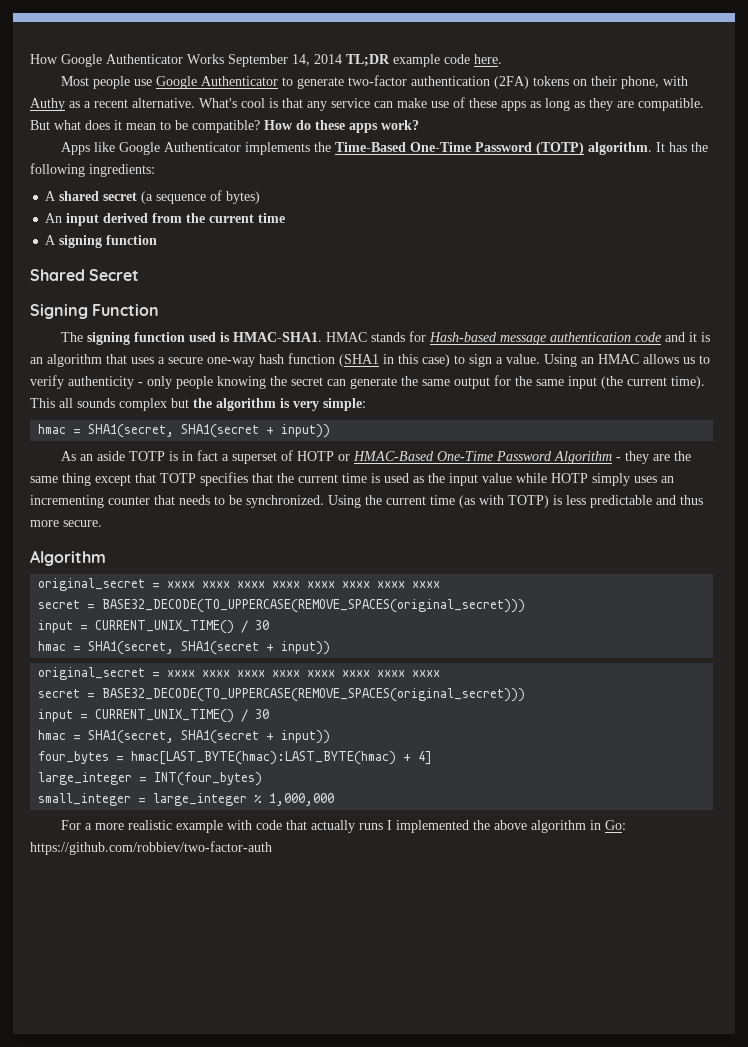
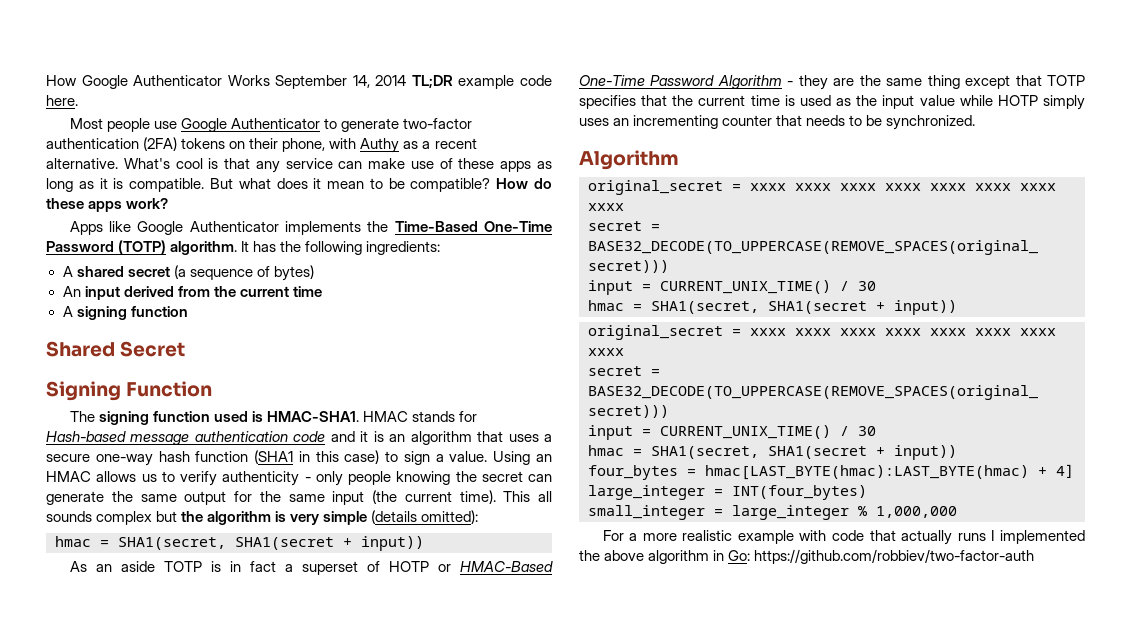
[589,98,634,111] they are -> [99,178,124,189] it is
[323,398,366,411] simple: -> [323,510,479,525] simple (details omitted):
[328,495,703,508] [30,520,102,527] Using the current time (as with TOTP) is less predictable and thus more secure. -> (976, 122) none

